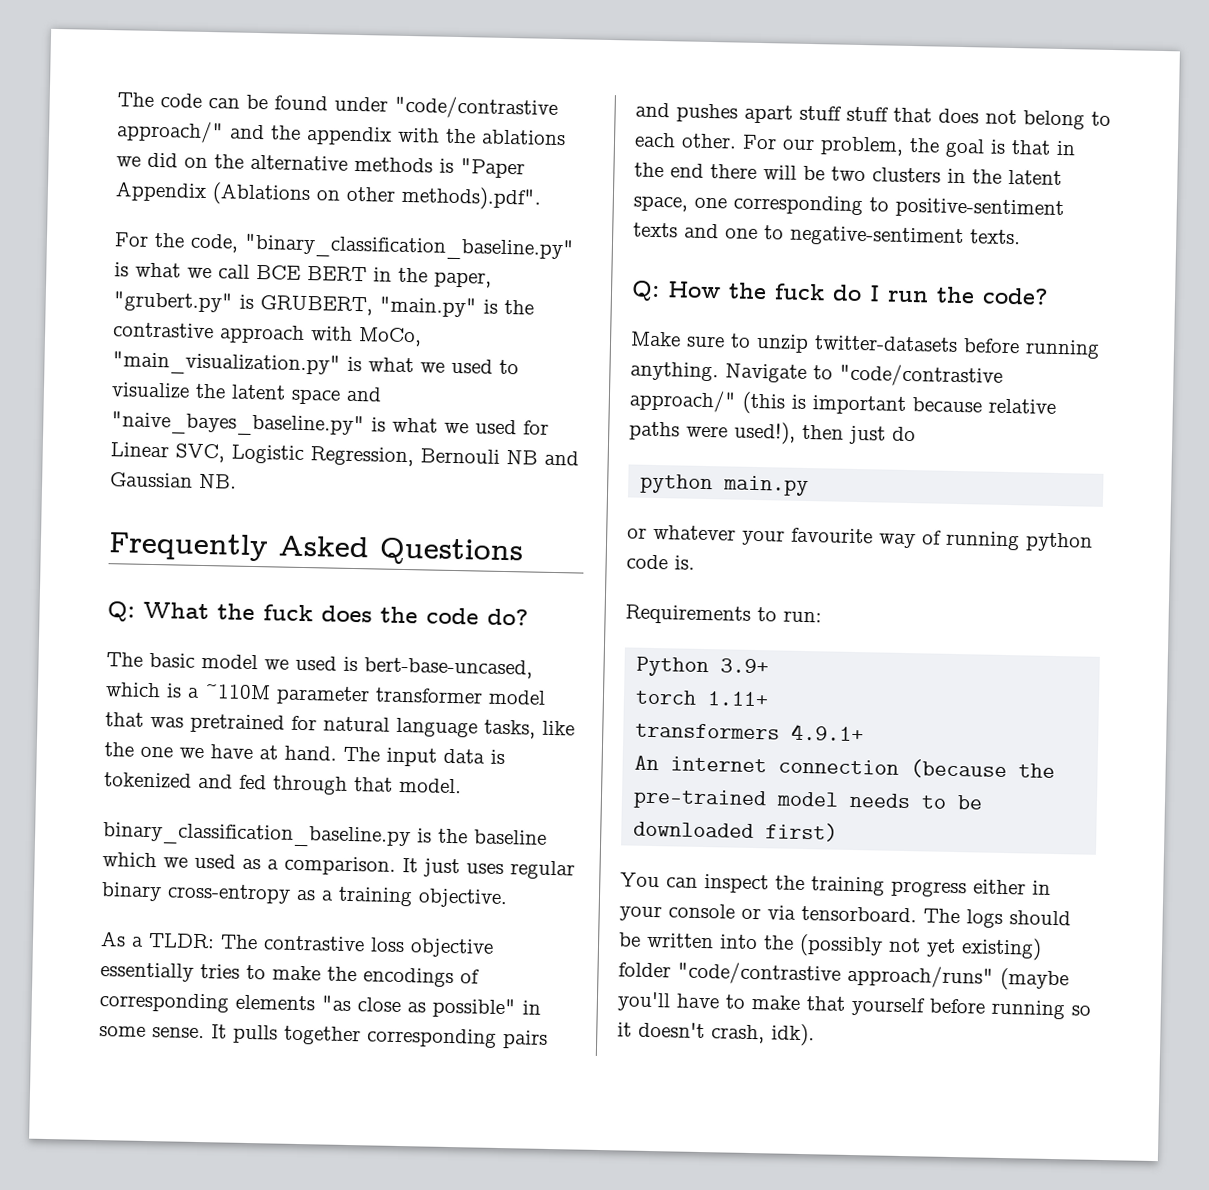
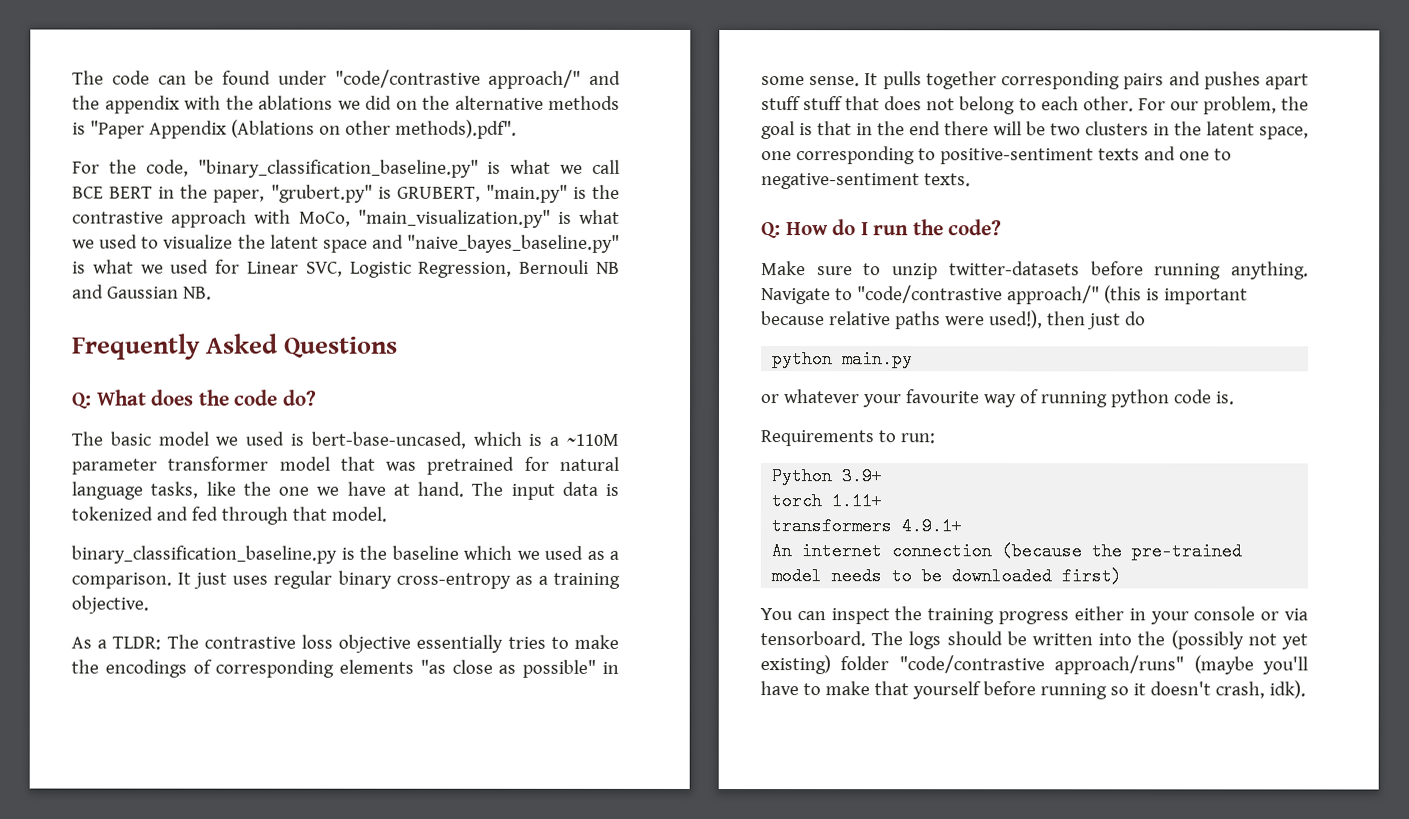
[217,603,313,622] the fuck -> (147, 397) none
[728,282,825,301] the fuck -> (829, 229) none

